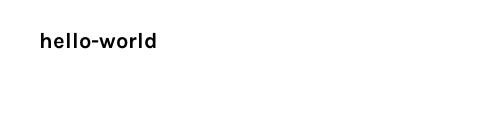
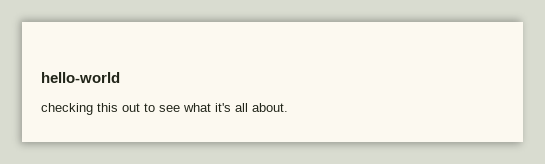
(158, 40) none -> [41,103,288,115] // checking this out to see what it's all about.

